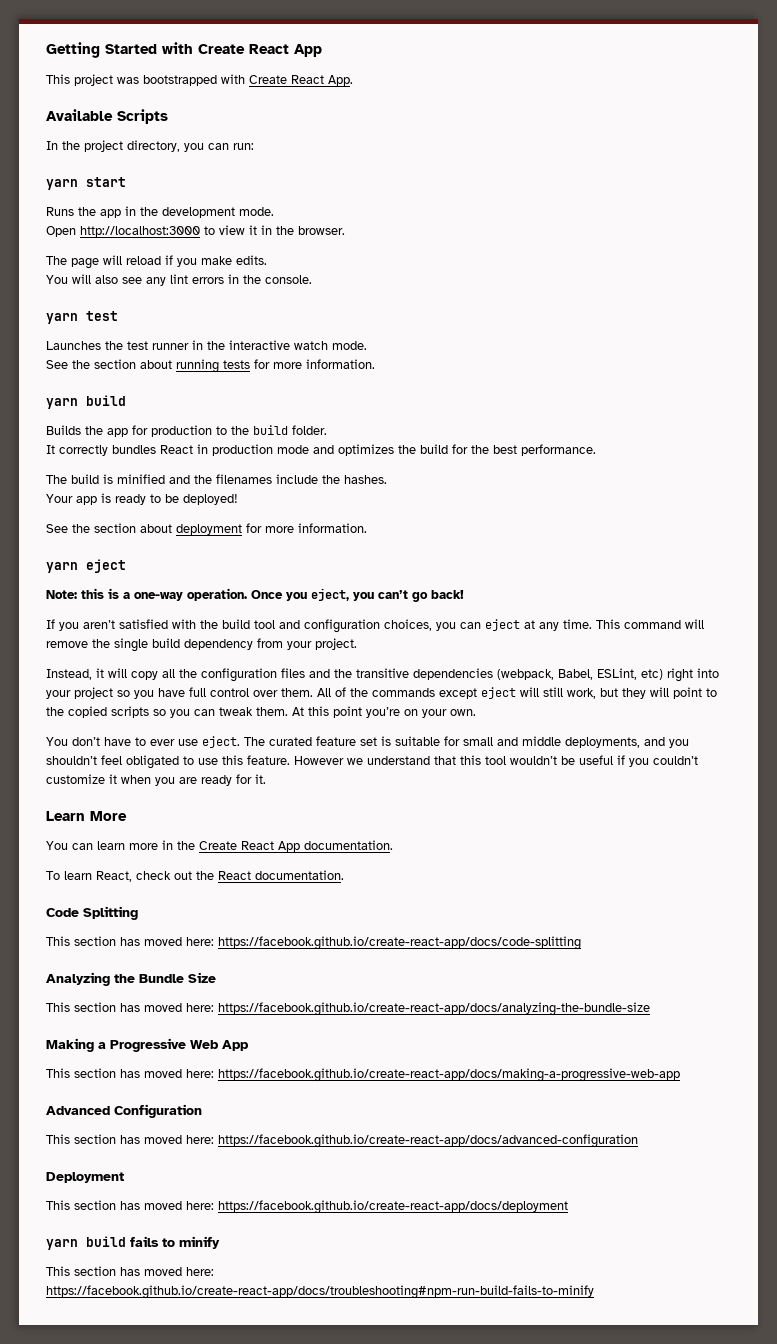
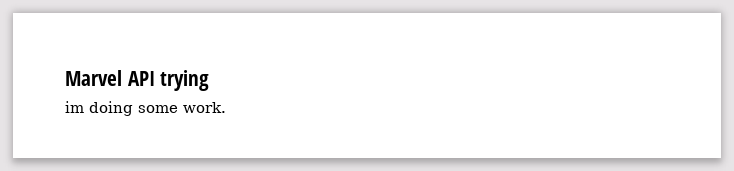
[46,42,322,58] [46,74,353,86] [46,109,168,124] [46,140,254,152] [46,177,126,190] [46,206,274,218] [46,225,345,237] [46,255,267,269] [46,274,312,286] [46,311,118,324] [46,340,367,350] [46,359,375,373] [46,395,126,409] [46,425,327,437] [46,444,596,456] [46,474,387,484] [46,493,238,505] [46,523,367,535] [46,559,126,573] [46,588,464,602] [46,619,704,633] [46,638,357,652] [46,668,719,682] [46,687,717,699] [46,706,476,718] [46,736,689,748] [46,755,698,769] [46,774,266,786] [46,811,127,821] [46,840,393,852] [46,870,344,882] [46,906,138,920] [46,936,581,950] [46,972,216,986] [46,1002,650,1016] [46,1038,249,1052] [46,1068,680,1082] [46,1104,202,1118] [46,1134,638,1148] [46,1172,124,1183] [46,1200,568,1214] [46,1236,220,1250] [46,1266,214,1276] [46,1285,594,1299] Getting Started with Create React App // This project was bootstrapped with Create React App. // Available Scripts // In the project directory, you can run: // yarn start // Runs the app in the development mode. // Open http://localhost:3000 to view it in the browser. // The page will reload if you make edits. // You will also see any lint errors in the console. // yarn test // Launches the test runner in the interactive watch mode. // See the section about running tests for more information. // yarn build // Builds the app for production to the build folder. // It correctly bundles React in production mode and optimizes the build for the best performance. // The build is minified and the filenames include the hashes. // Your app is ready to be deployed! // See the section about deployment for more information. // yarn eject // Note: this is a one-way operation. Once you eject, you can’t go back! // If you aren’t satisfied with the build tool and configuration choices, you can eject at any time. This command will remove the single build dependency from your project. // Instead, it will copy all the configuration files and the transitive dependencies (webpack, Babel, ESLint, etc) right into your project so you have full control over them. All of the commands except eject will still work, but they will point to the copied scripts so you can tweak them. At this point you’re on your own. // You don’t have to ever use eject. The curated feature set is suitable for small and middle deployments, and you shouldn’t feel obligated to use this feature. However we understand that this tool wouldn’t be useful if you couldn’t customize it when you are ready for it. // Learn More // You can learn more in the Create React App documentation. // To learn React, check out the React documentation. // Code Splitting // This section has moved here: https://facebook.github.io/create-react-app/docs/code-splitting // Analyzing the Bundle Size // This section has moved here: https://facebook.github.io/create-react-app/docs/analyzing-the-bundle-size // Making a Progressive Web App // This section has moved here: https://facebook.github.io/create-react-app/docs/making-a-progressive-web-app // Advanced Configuration // This section has moved here: https://facebook.github.io/create-react-app/docs/advanced-configuration // Deployment // This section has moved here: https://facebook.github.io/create-react-app/docs/deployment // yarn build fails to minify // This section has moved here: https://facebook.github.io/create-react-app/docs/troubleshooting#npm-run-build-fails-to-minify -> [65,70,210,91] [65,101,226,116] Marvel API trying // im doing some work.

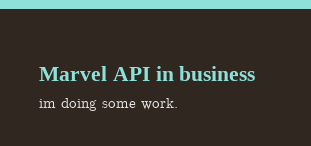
[160,70,210,91] trying -> [155,66,256,81] in business

